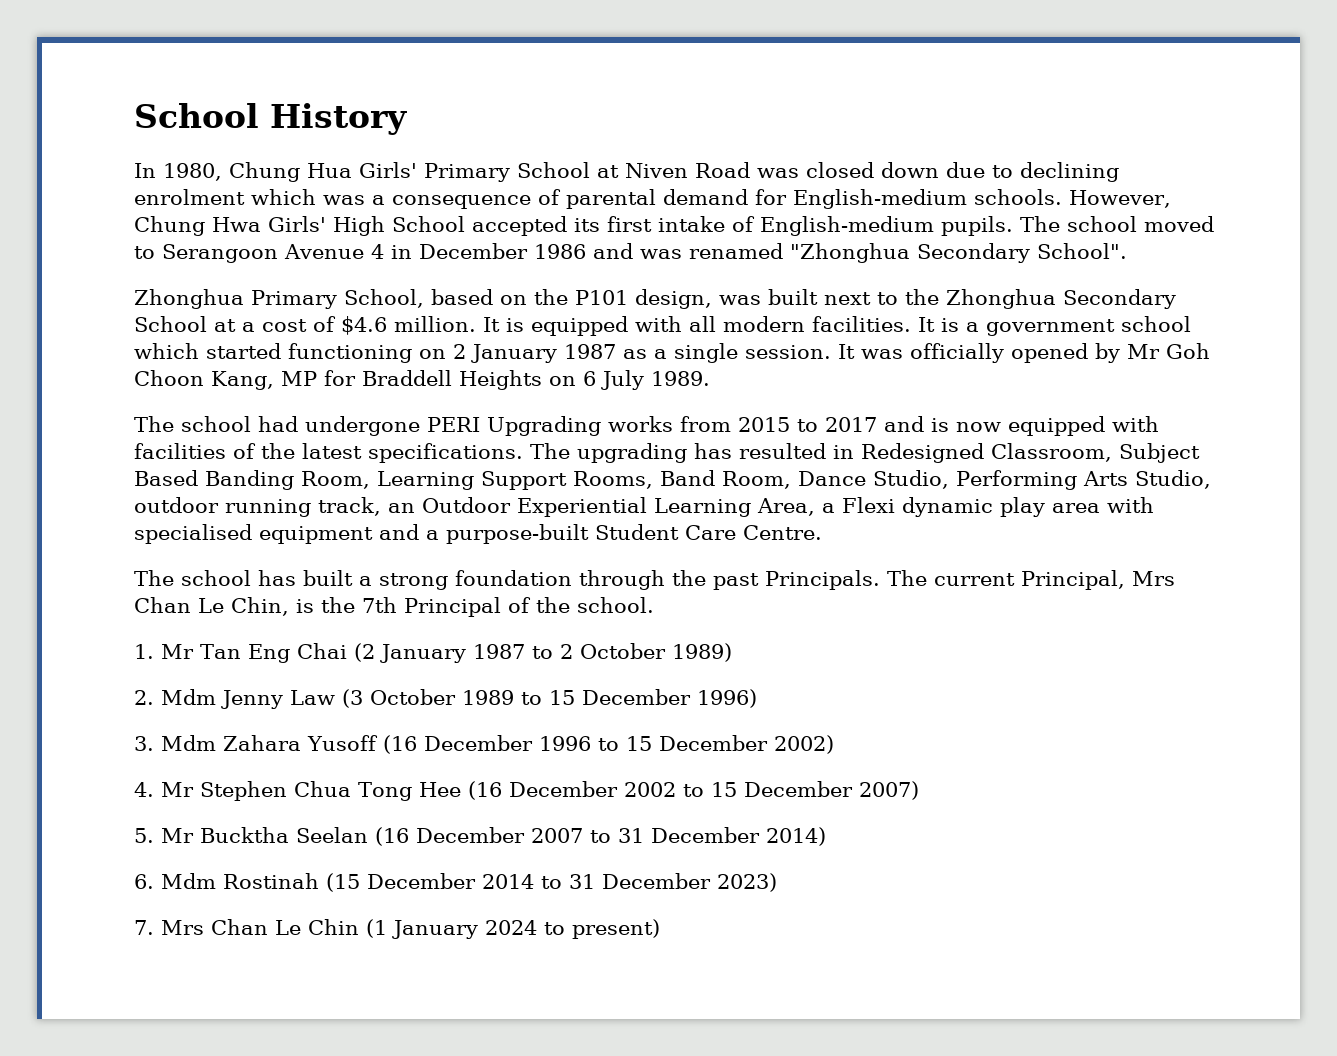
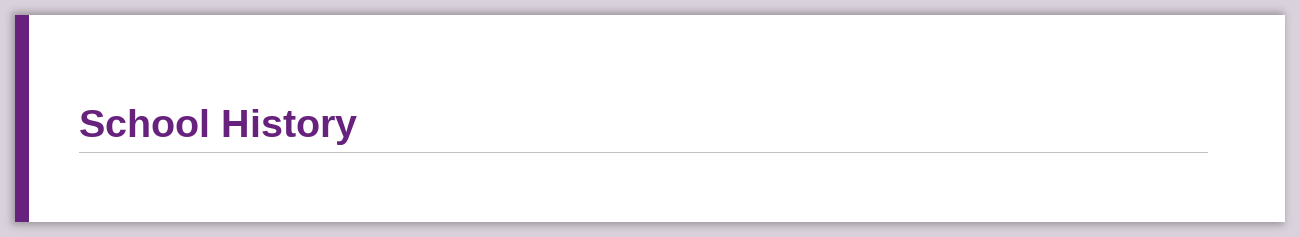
[134,162,1119,182] [134,189,1171,209] [134,216,1214,236] [134,243,1127,263] [134,289,1176,309] [134,316,1191,336] [134,343,1210,363] [134,370,710,390] [134,416,1159,436] [134,443,1200,463] [134,470,1211,490] [134,497,1154,517] [134,524,822,544] [134,570,1175,590] [134,597,654,617] [134,643,732,663] [134,689,757,709] [134,735,834,754] [134,781,919,801] [134,827,826,846] [134,873,777,892] [134,919,660,939] // In 1980, Chung Hua Girls' Primary School at Niven Road was closed down due to declining enrolment which was a consequence of parental demand for English-medium schools. However, Chung Hwa Girls' High School accepted its first intake of English-medium pupils. The school moved to Serangoon Avenue 4 in December 1986 and was renamed "Zhonghua Secondary School". // Zhonghua Primary School, based on the P101 design, was built next to the Zhonghua Secondary School at a cost of $4.6 million. It is equipped with all modern facilities. It is a government school which started functioning on 2 January 1987 as a single session. It was officially opened by Mr Goh Choon Kang, MP for Braddell Heights on 6 July 1989. // The school had undergone PERI Upgrading works from 2015 to 2017 and is now equipped with facilities of the latest specifications. The upgrading has resulted in Redesigned Classroom, Subject Based Banding Room, Learning Support Rooms, Band Room, Dance Studio, Performing Arts Studio, outdoor running track, an Outdoor Experiential Learning Area, a Flexi dynamic play area with specialised equipment and a purpose-built Student Care Centre. // The school has built a strong foundation through the past Principals. The current Principal, Mrs Chan Le Chin, is the 7th Principal of the school. // 1. Mr Tan Eng Chai (2 January 1987 to 2 October 1989) // 2. Mdm Jenny Law (3 October 1989 to 15 December 1996) // 3. Mdm Zahara Yusoff (16 December 1996 to 15 December 2002) // 4. Mr Stephen Chua Tong Hee (16 December 2002 to 15 December 2007) // 5. Mr Bucktha Seelan (16 December 2007 to 31 December 2014) // 6. Mdm Rostinah (15 December 2014 to 31 December 2023) // 7. Mrs Chan Le Chin (1 January 2024 to present) -> (357, 127) none

